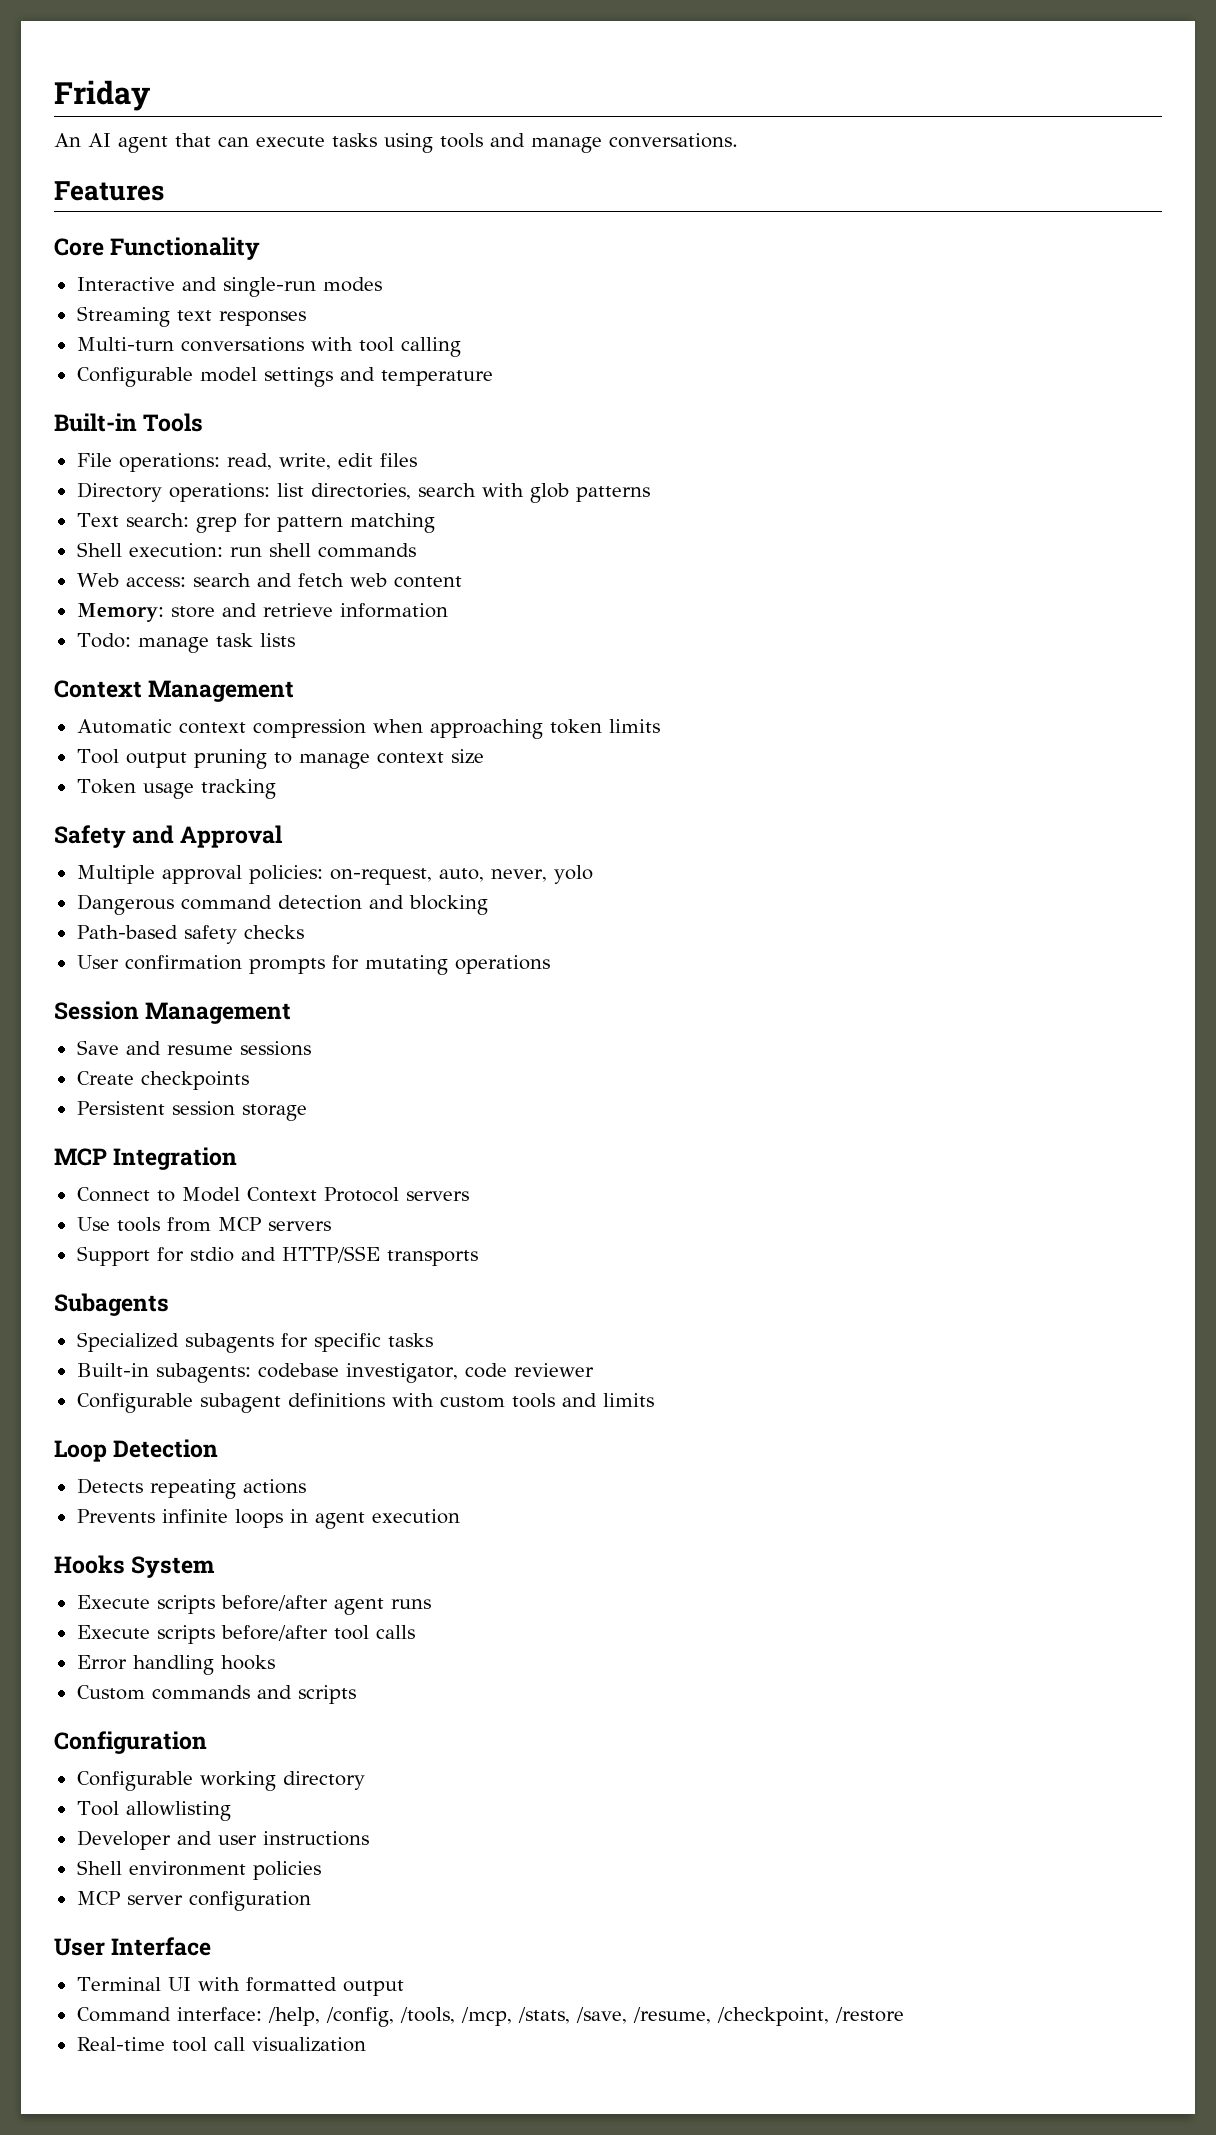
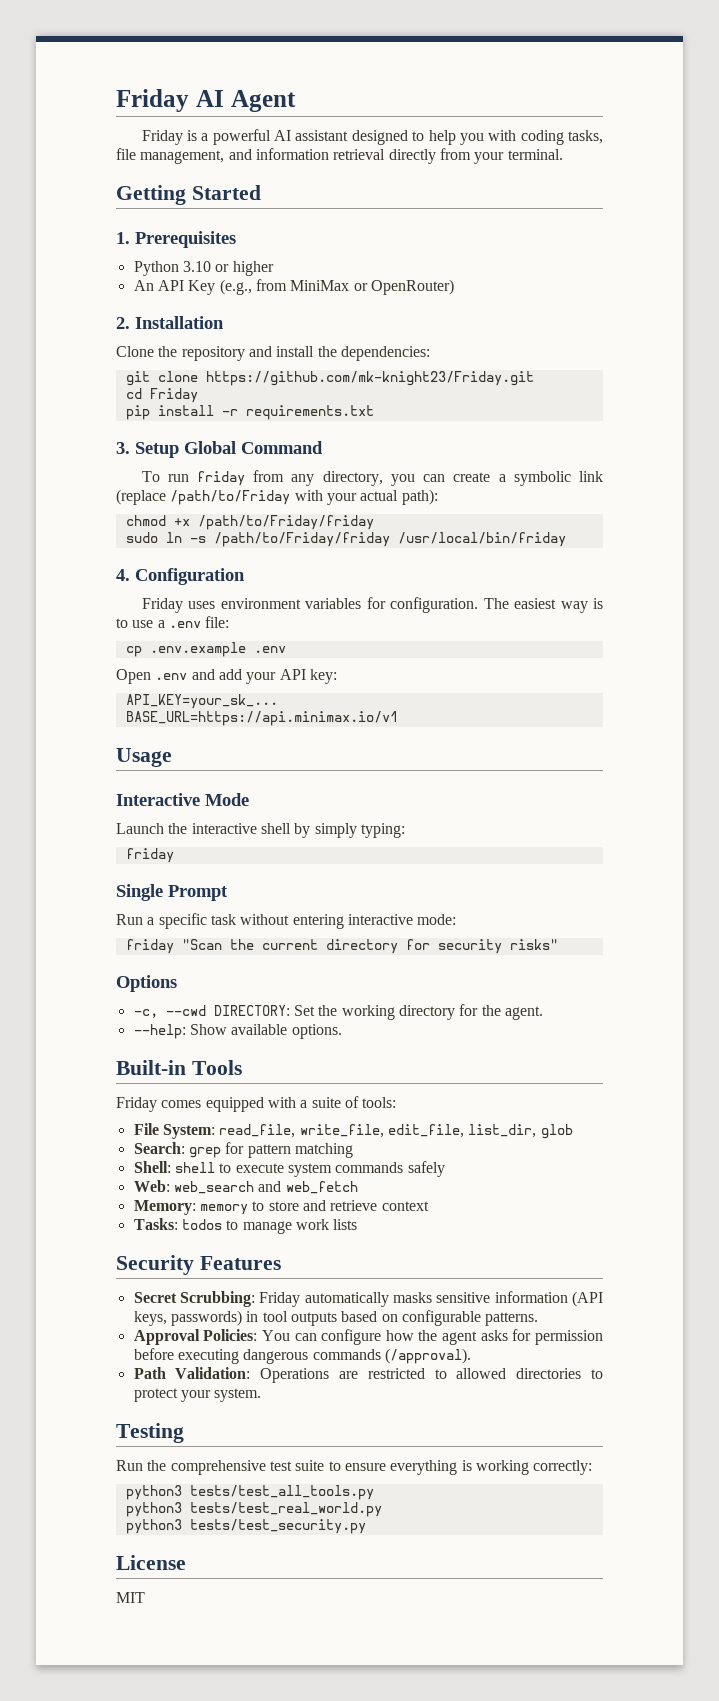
[54,80,150,111] [54,133,738,153] [54,181,164,201] [54,237,261,260] [76,277,382,297] [76,306,306,327] [76,337,461,357] [76,367,493,387] [54,413,204,432] [76,453,417,472] [76,482,650,503] [76,513,435,533] [76,542,416,558] [76,573,462,588] Friday // An AI agent that can execute tasks using tools and manage conversations. // Features // Core Functionality // Interactive and single-run modes // Streaming text responses // Multi-turn conversations with tool calling // Configurable model settings and temperature // Built-in Tools // File operations: read, write, edit files // Directory operations: list directories, search with glob patterns // Text search: grep for pattern matching // Shell execution: run shell commands // Web access: search and fetch web content -> [116,89,296,112] [141,129,604,145] [116,148,563,164] [116,185,261,205] [116,231,236,248] [133,261,274,276] [133,279,454,295] [116,316,224,329] [116,346,430,361] [125,371,534,386] [125,388,198,403] [125,405,374,420] [116,441,323,458] [141,470,604,486] [116,489,438,505] [125,515,374,530] [125,532,566,547] [116,568,245,585] [141,597,603,613] [116,616,230,628] [125,642,286,657] [116,669,337,684] [125,694,278,709] [125,711,398,726] [116,748,172,767] [116,793,249,806] [116,823,405,838] [125,848,174,863] [116,884,228,901] [116,913,457,929] [125,939,558,954] [116,975,177,992] [133,1004,543,1020] [133,1024,342,1039] [116,1060,242,1075] [116,1096,397,1112] [133,1123,573,1139] [133,1142,353,1158] [133,1161,445,1177] [133,1180,358,1194] Friday AI Agent // Friday is a powerful AI assistant designed to help you with coding tasks, file management, and information retrieval directly from your terminal. // Getting Started // 1. Prerequisites // Python 3.10 or higher // An API Key (e.g., from MiniMax or OpenRouter) // 2. Installation // Clone the repository and install the dependencies: // git clone https://github.com/mk-knight23/Friday.git // cd Friday // pip install -r requirements.txt // 3. Setup Global Command // To run friday from any directory, you can create a symbolic link (replace /path/to/Friday with your actual path): // chmod +x /path/to/Friday/friday // sudo ln -s /path/to/Friday/friday /usr/local/bin/friday // 4. Configuration // Friday uses environment variables for configuration. The easiest way is to use a .env file: // cp .env.example .env // Open .env and add your API key: // API_KEY=your_sk_... // BASE_URL=https://api.minimax.io/v1 // Usage // Interactive Mode // Launch the interactive shell by simply typing: // friday // Single Prompt // Run a specific task without entering interactive mode: // friday "Scan the current directory for security risks" // Options // -c, --cwd DIRECTORY: Set the working directory for the agent. // --help: Show available options. // Built-in Tools // Friday comes equipped with a suite of tools: // File System: read_file, write_file, edit_file, list_dir, glob // Search: grep for pattern matching // Shell: shell to execute system commands safely // Web: web_search and web_fetch
(164, 612) none -> [199,1201,265,1215] memory to
[339,603,448,618] [76,633,295,653] [54,680,295,702] [76,719,660,739] [76,749,484,769] [76,779,276,799] [54,825,283,848] [76,865,593,885] [76,894,488,915] [76,925,304,944] [76,955,550,975] [54,1001,292,1024] [76,1040,311,1056] [76,1071,249,1090] [76,1101,307,1121] [54,1147,238,1170] [76,1187,469,1202] [76,1217,331,1232] [76,1246,478,1266] [54,1293,169,1316] [76,1332,433,1353] [76,1363,594,1383] [76,1393,654,1413] [54,1439,219,1462] [76,1478,306,1499] [76,1509,460,1529] [54,1555,216,1578] [76,1595,431,1615] [76,1625,415,1644] [76,1655,275,1675] [76,1685,356,1704] [54,1731,207,1754] [76,1771,365,1791] [76,1801,231,1821] [76,1830,369,1850] [76,1860,321,1880] [76,1891,311,1911] [54,1937,212,1956] [76,1977,404,1996] [76,2007,904,2027] [76,2037,366,2052] information // Todo: manage task lists // Context Management // Automatic context compression when approaching token limits // Tool output pruning to manage context size // Token usage tracking // Safety and Approval // Multiple approval policies: on-request, auto, never, yolo // Dangerous command detection and blocking // Path-based safety checks // User confirmation prompts for mutating operations // Session Management // Save and resume sessions // Create checkpoints // Persistent session storage // MCP Integration // Connect to Model Context Protocol servers // Use tools from MCP servers // Support for stdio and HTTP/SSE transports // Subagents // Specialized subagents for specific tasks // Built-in subagents: codebase investigator, code reviewer // Configurable subagent definitions with custom tools and limits // Loop Detection // Detects repeating actions // Prevents infinite loops in agent execution // Hooks System // Execute scripts before/after agent runs // Execute scripts before/after tool calls // Error handling hooks // Custom commands and scripts // Configuration // Configurable working directory // Tool allowlisting // Developer and user instructions // Shell environment policies // MCP server configuration // User Interface // Terminal UI with formatted output // Command interface: /help, /config, /tools, /mcp, /stats, /save, /resume, /checkpoint, /restore // Real-time tool call visualization -> [381,1201,429,1211] [133,1218,358,1234] [116,1255,281,1275] [133,1291,603,1307] [133,1310,539,1326] [133,1329,603,1345] [133,1348,471,1364] [133,1367,603,1383] [133,1388,262,1402] [116,1423,184,1443] [116,1460,593,1475] [125,1485,374,1500] [125,1502,382,1517] [125,1519,366,1534] [116,1555,186,1570] [116,1592,145,1603] context // Tasks: todos to manage work lists // Security Features // Secret Scrubbing: Friday automatically masks sensitive information (API keys, passwords) in tool outputs based on configurable patterns. // Approval Policies: You can configure how the agent asks for permission before executing dangerous commands (/approval). // Path Validation: Operations are restricted to allowed directories to protect your system. // Testing // Run the comprehensive test suite to ensure everything is working correctly: // python3 tests/test_all_tools.py // python3 tests/test_real_world.py // python3 tests/test_security.py // License // MIT

